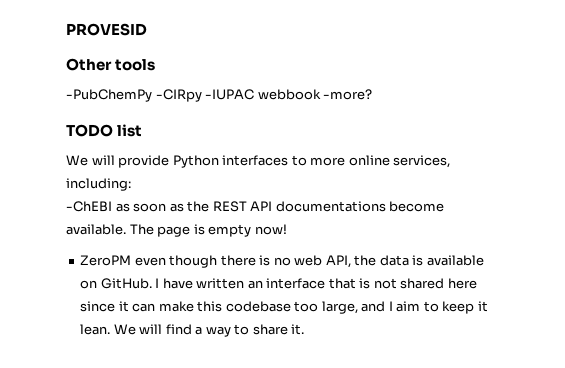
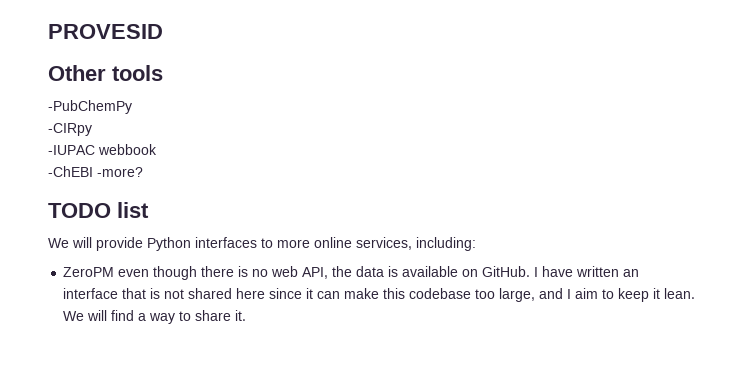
(152, 95) none -> (132, 107) //
(202, 95) none -> (92, 129) //
(321, 94) none -> [48,166,93,177] // -ChEBI
[66,201,445,212] [66,224,287,237] // -ChEBI as soon as the REST API documentations become available. The page is empty now! -> (476, 244) none

